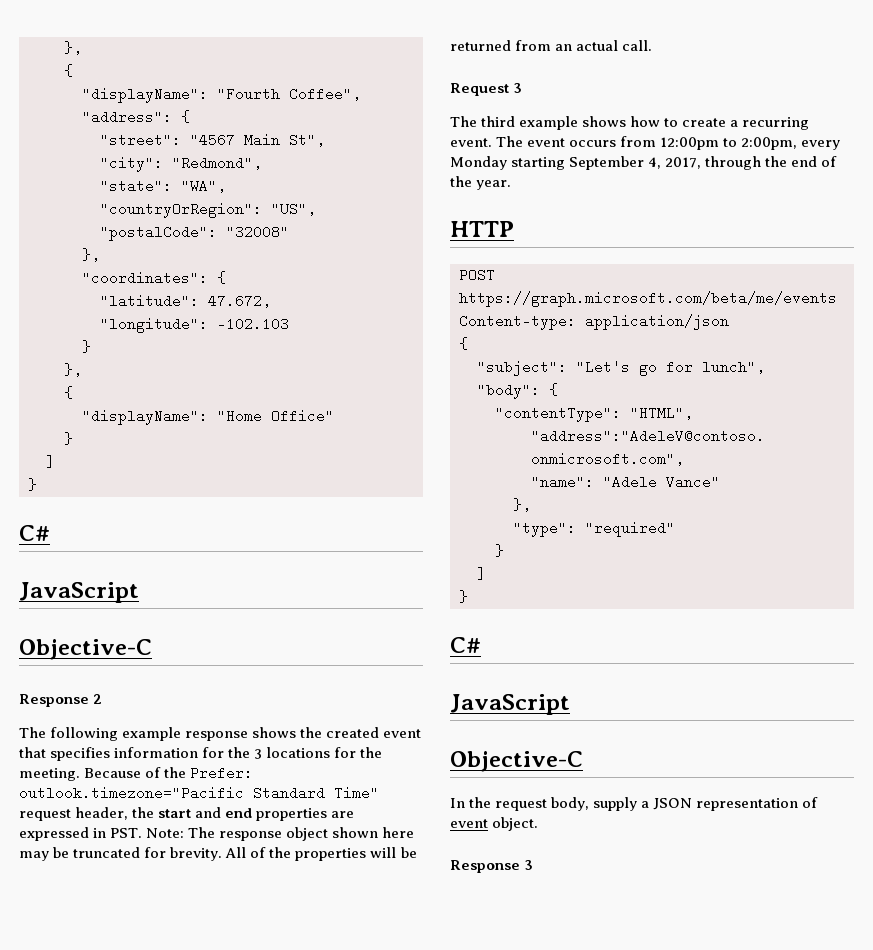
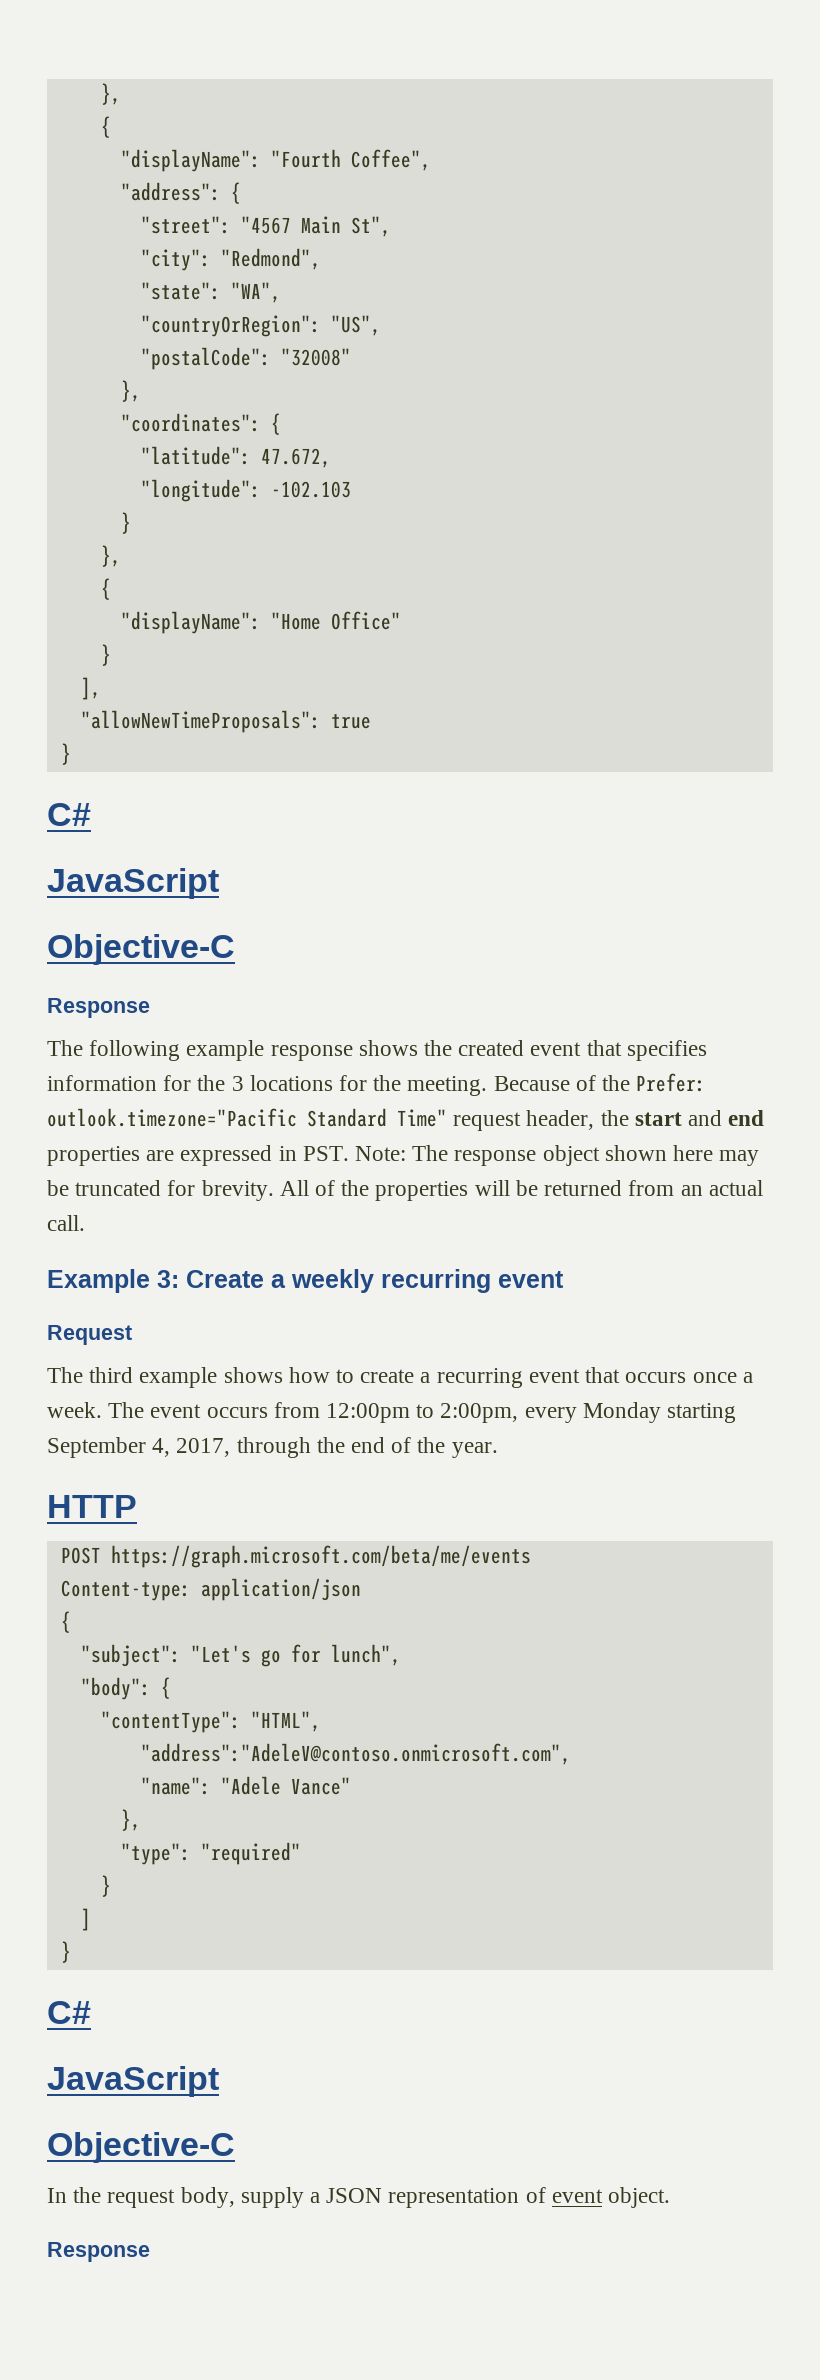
[46,455,55,469] ] -> [80,677,101,700] [80,710,371,733] ], // "allowNewTimeProposals": true
[93,694,103,704] 2 -> (150, 1008) none
(653, 45) none -> [47,1269,564,1293] // Example 3: Create a weekly recurring event
[513,83,523,93] 3 -> (132, 1335) none
[450,138,492,147] event. -> [528,1367,753,1383] [47,1402,102,1418] event that occurs once a week.
[524,860,534,870] 3 -> (150, 2252) none

